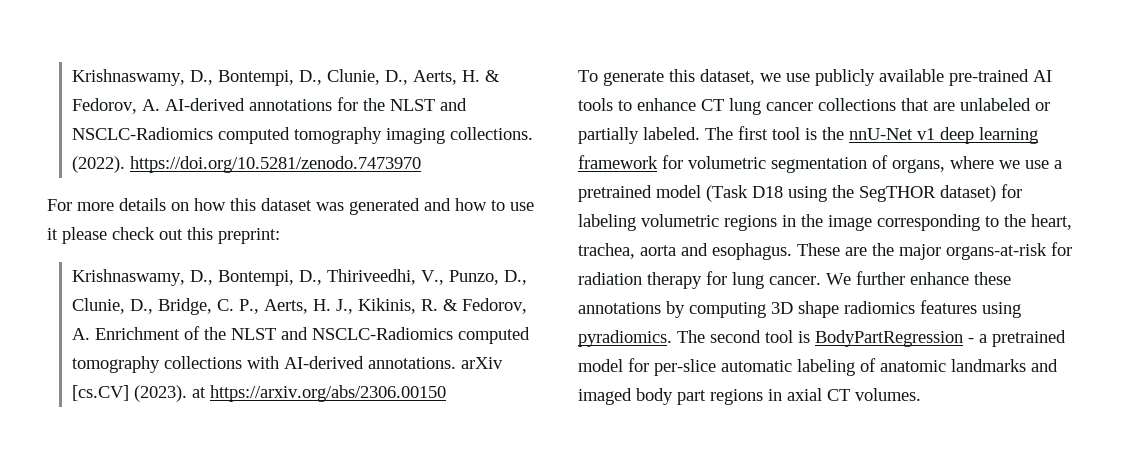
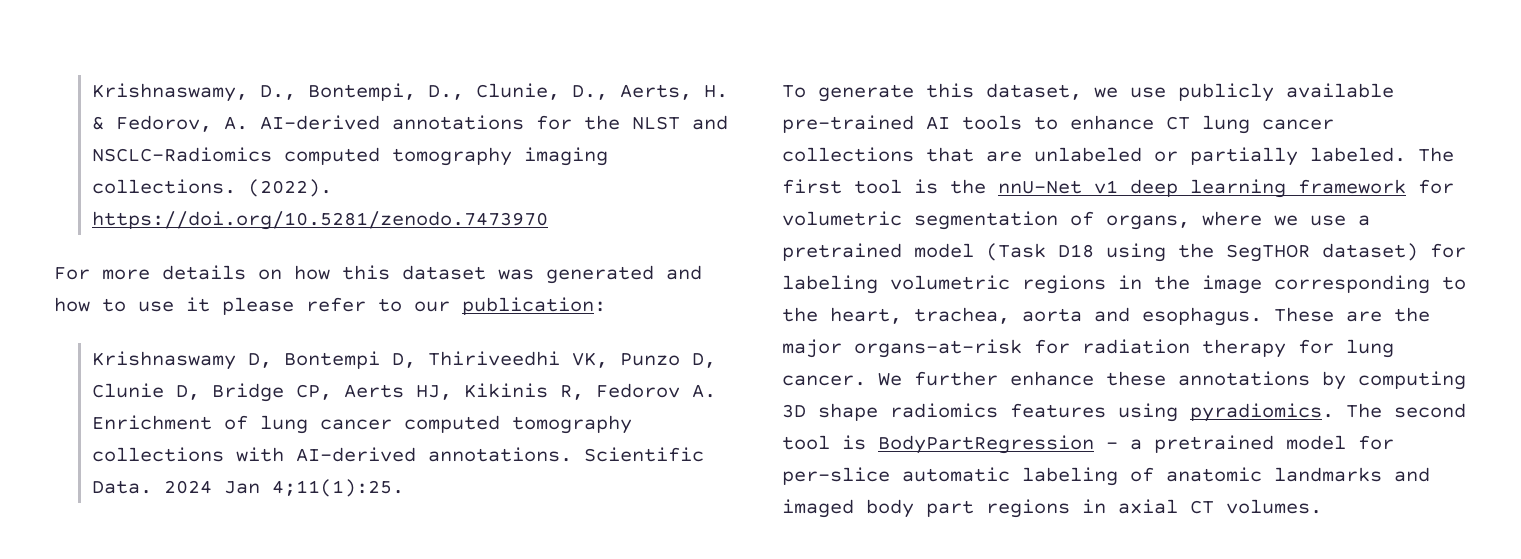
[112,227,280,244] [71,269,527,286] [71,298,527,315] [71,326,453,340] check out this preprint: // Krishnaswamy, D., Bontempi, D., Thiriveedhi, V., Punzo, D., Clunie, D., Bridge, C. P., Aerts, H. J., Kikinis, R. & Fedorov, A. Enrichment of the NLST and NSCLC-Radiomics -> [306,297,606,315] [92,351,717,370] [92,383,717,402] [92,415,393,434] refer to our publication: // Krishnaswamy D, Bontempi D, Thiriveedhi VK, Punzo D, Clunie D, Bridge CP, Aerts HJ, Kikinis R, Fedorov A. Enrichment of lung cancer
[460,357,503,369] [71,385,446,402] arXiv [cs.CV] (2023). at https://arxiv.org/abs/2306.00150 -> [584,447,705,462] [92,479,405,497] Scientific Data. 2024 Jan 4;11(1):25.

